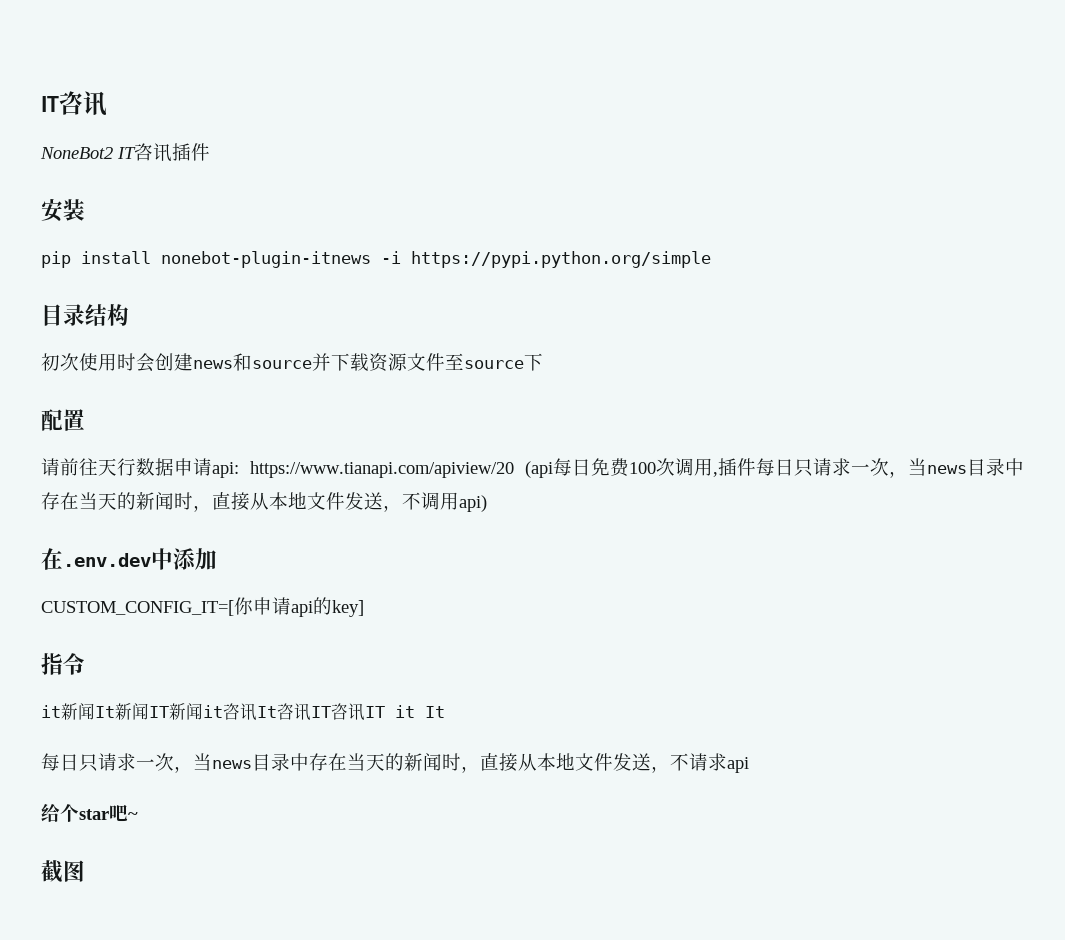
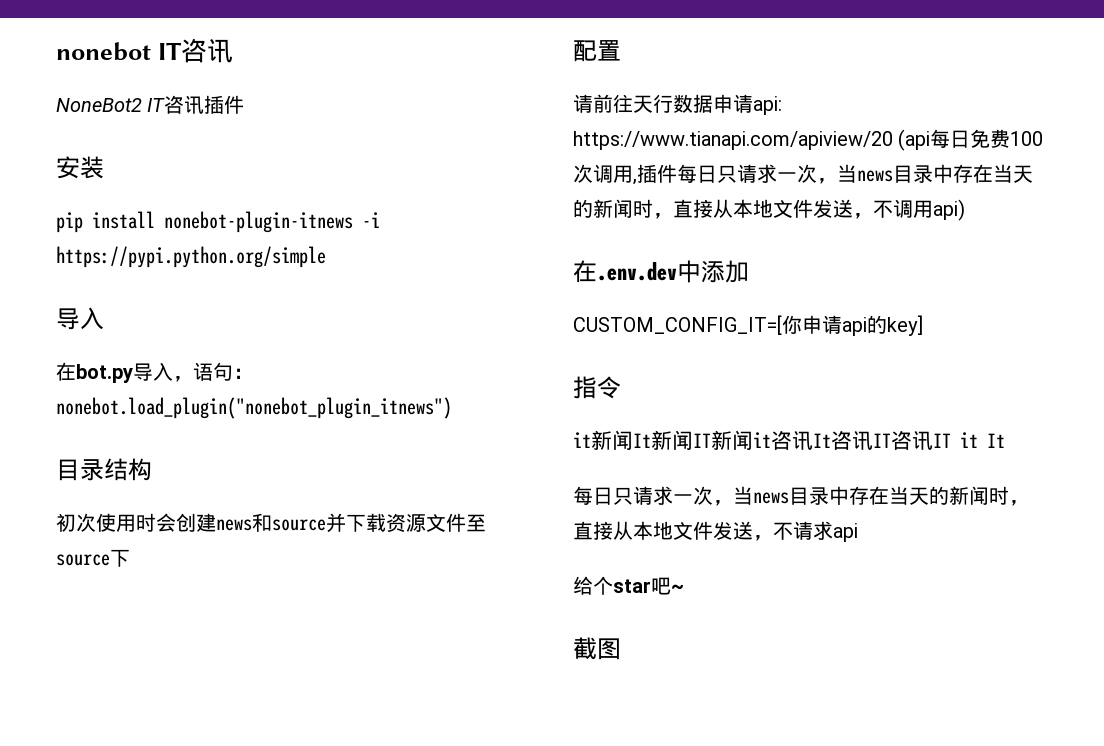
(41, 104) none -> [56,42,151,61] nonebot
(711, 259) none -> [56,307,104,330] [56,362,253,383] [56,397,452,419] // 导入 // 在bot.py导入，语句：nonebot.load_plugin("nonebot_plugin_itnews")

